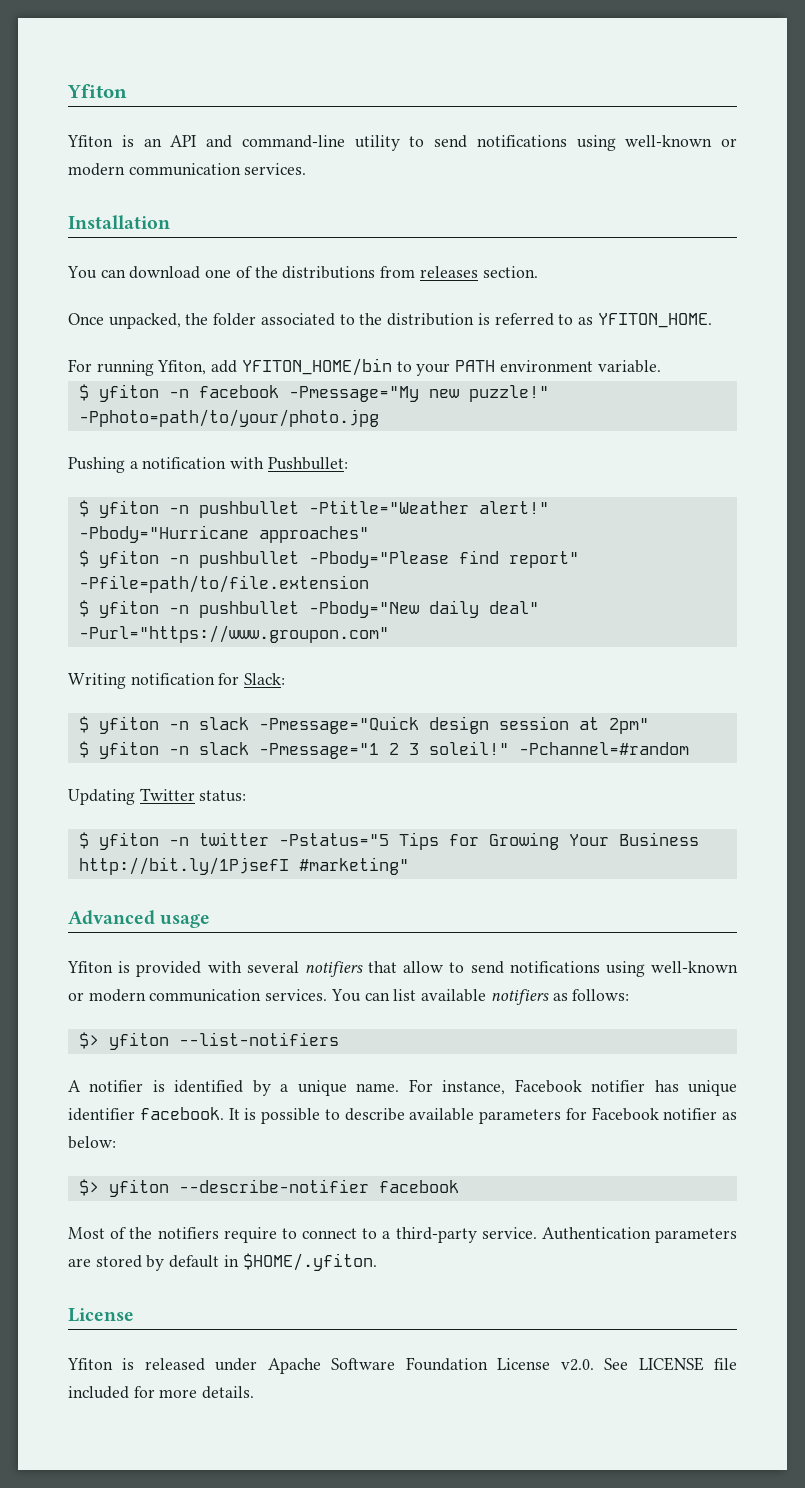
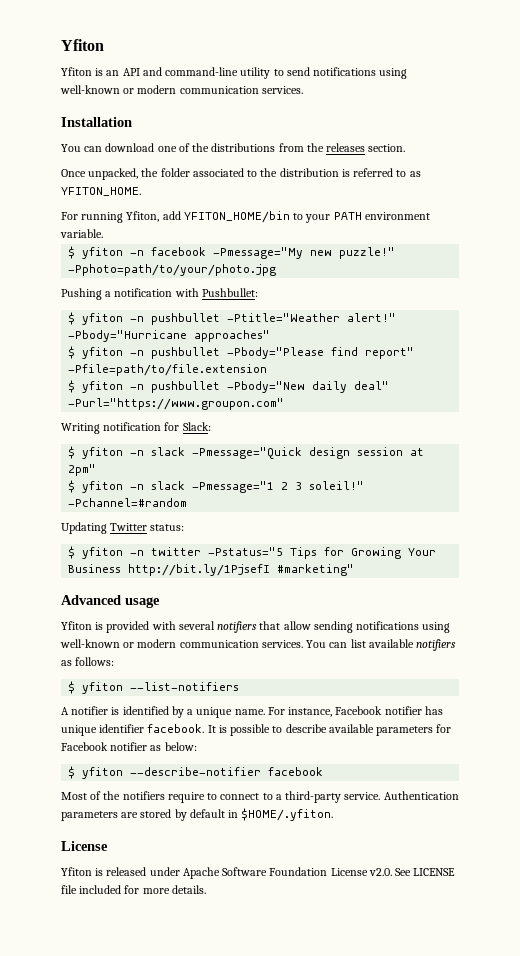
(416, 272) none -> [306,143,324,152] the
[449,961,504,974] to send -> [313,621,353,633] sending
[78,1032,99,1049] $> -> [68,681,76,694] $
[78,1179,99,1196] $> -> [68,766,76,779] $

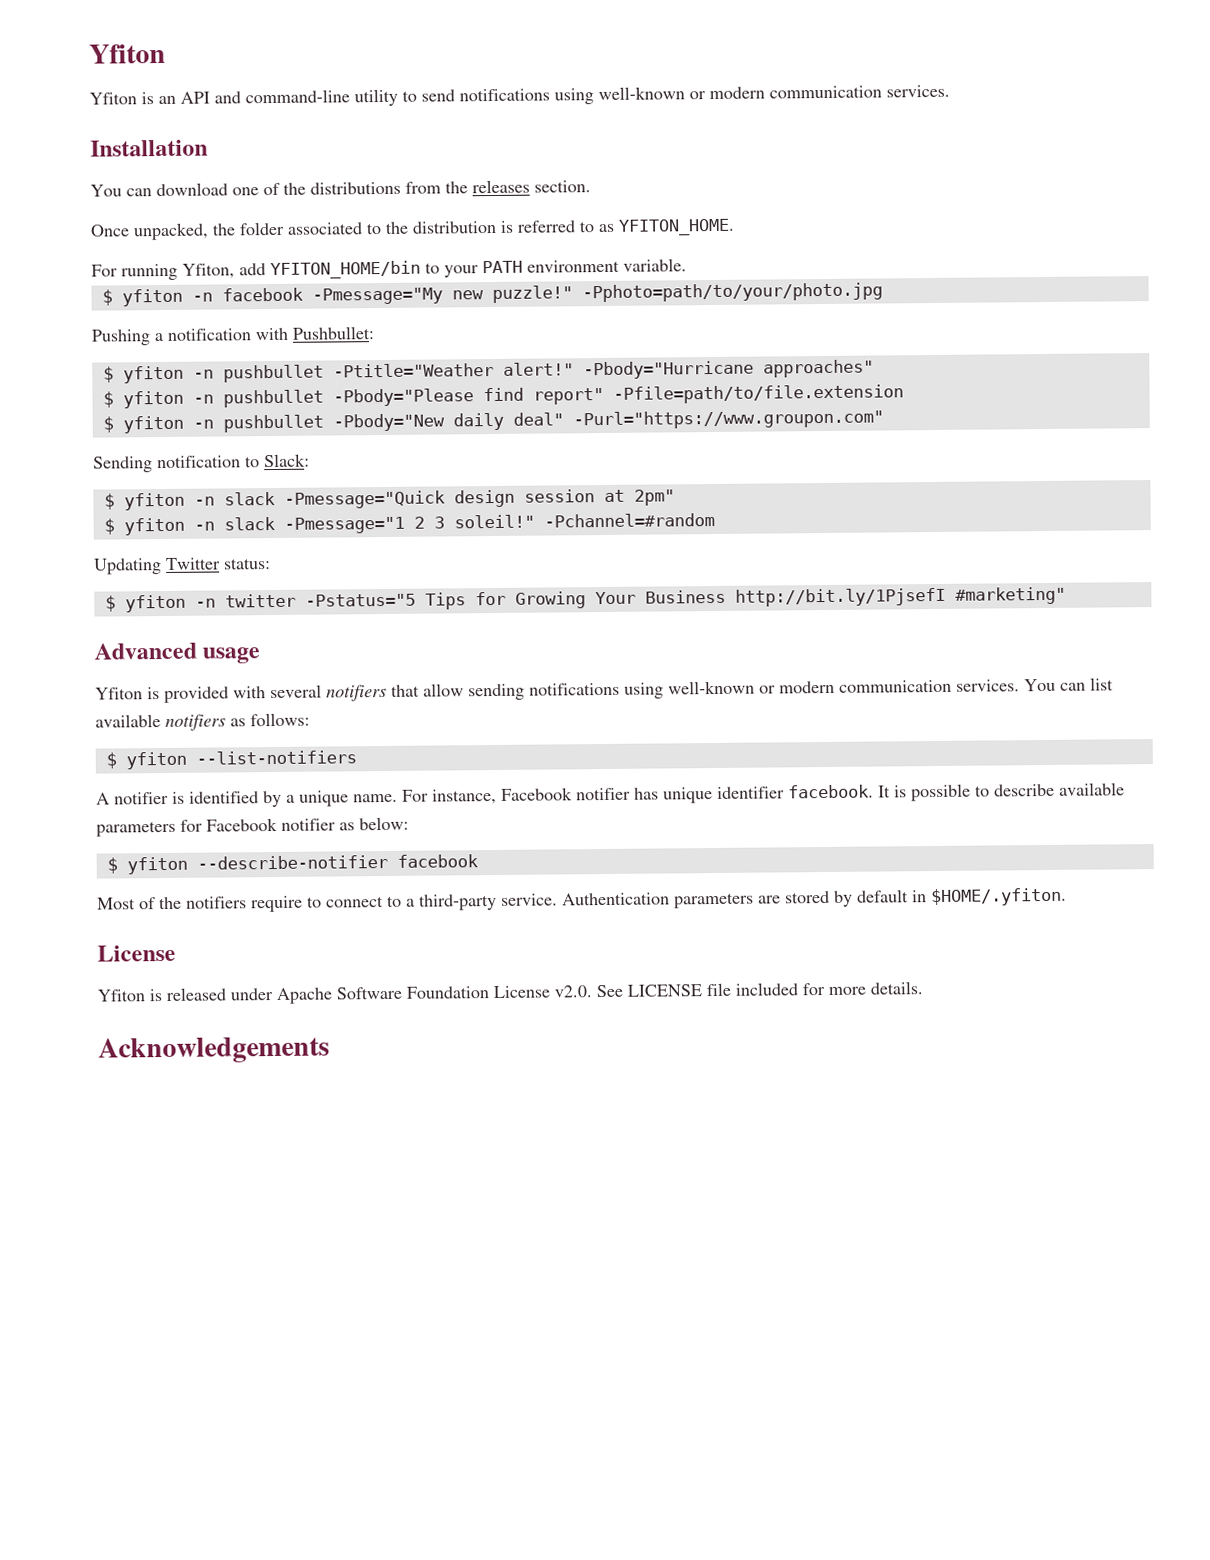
[61,422,180,434] Writing notification for -> [93,455,260,473] Sending notification to
(206, 889) none -> [98,1036,330,1064] // Acknowledgements

